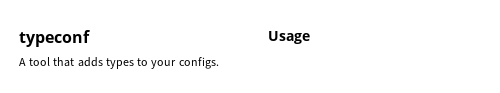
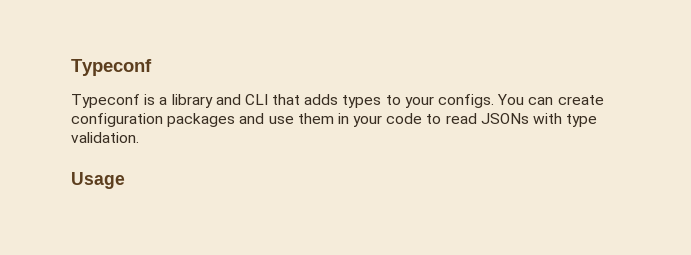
[19,30,90,47] [19,57,51,66] typeconf // A tool -> [71,59,152,76] [71,94,268,108] Typeconf // Typeconf is a library and CLI
(219, 63) none -> [497,94,604,105] [71,113,598,127] [71,132,139,143] You can create configuration packages and use them in your code to read JSONs with type validation.

